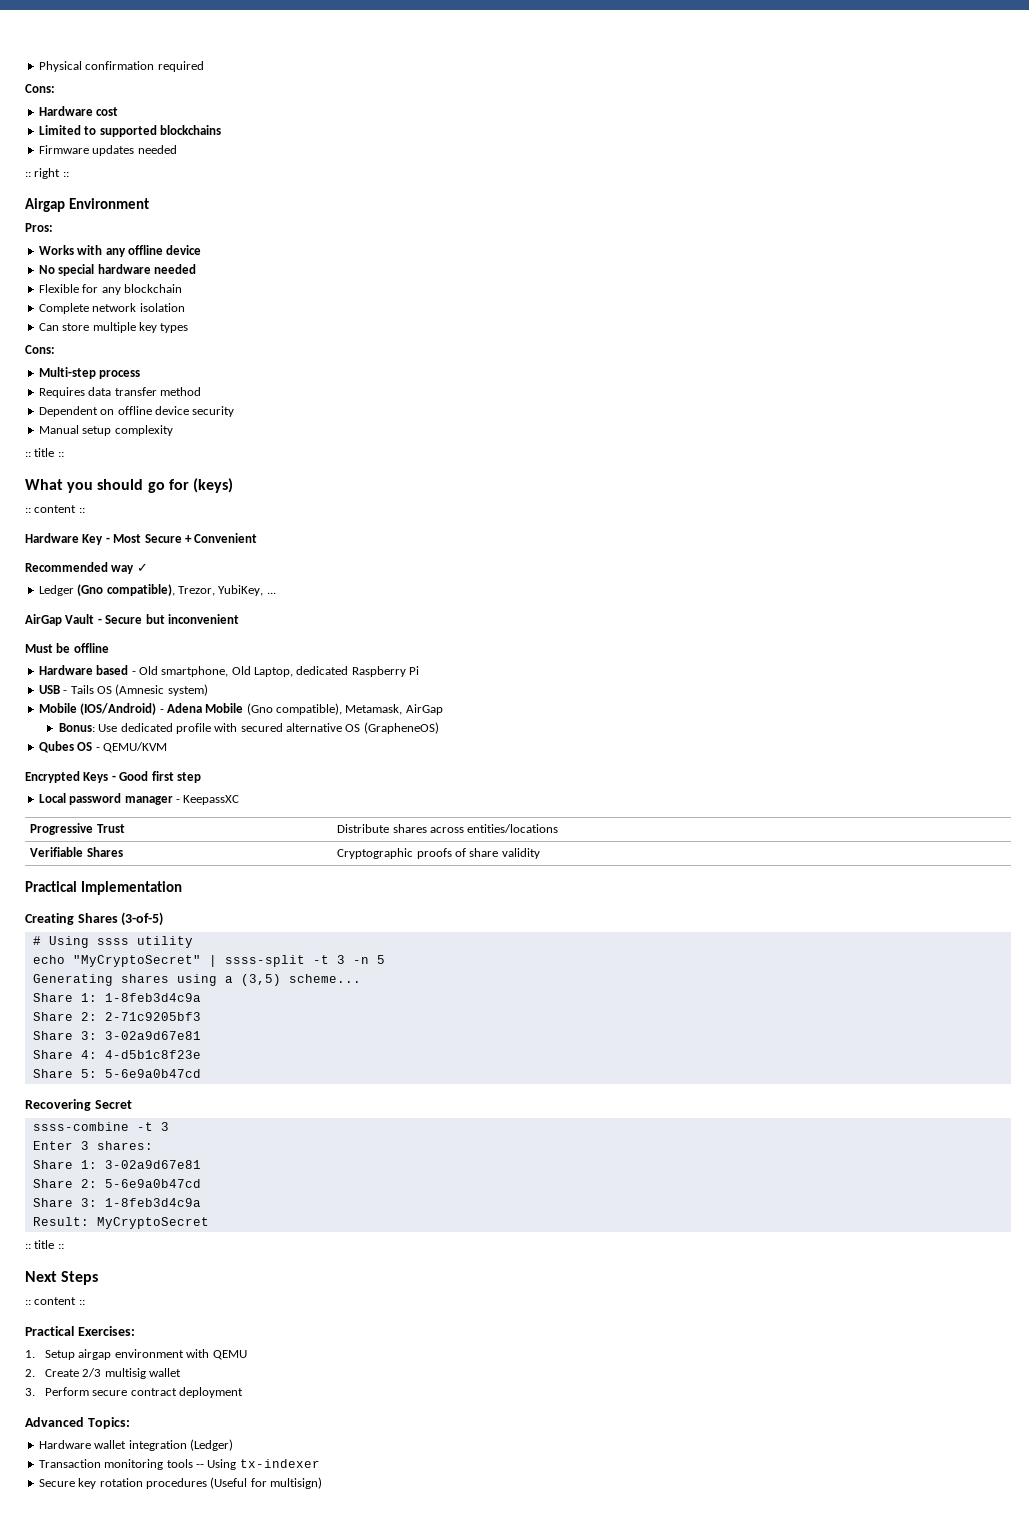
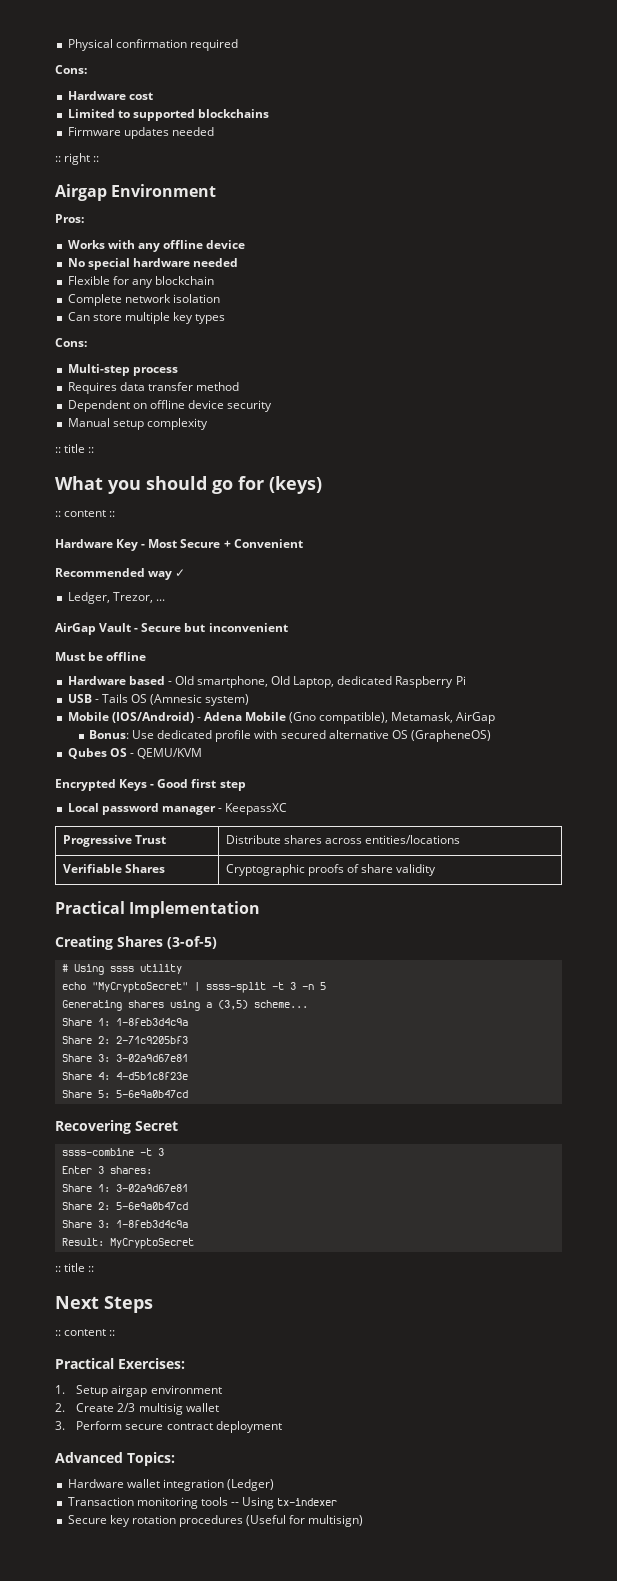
[38,584,264,596] Ledger (Gno compatible), Trezor, YubiKey, -> [67,592,153,604] Ledger, Trezor,
[186,1349,247,1360] with QEMU -> (222, 1389) none

